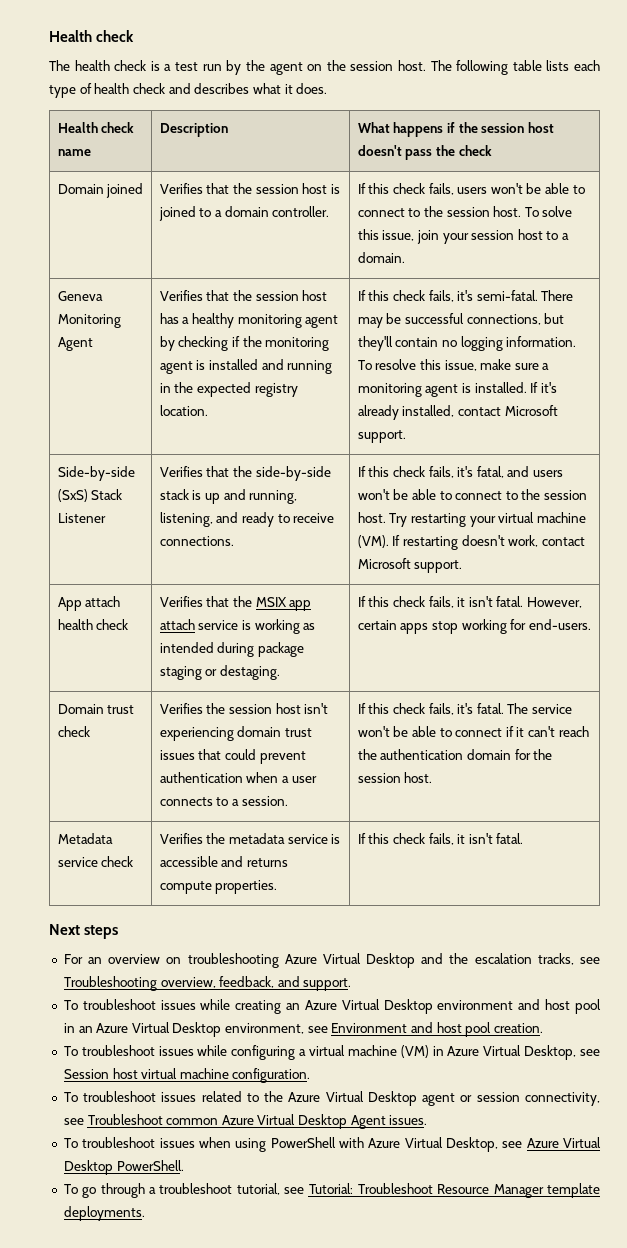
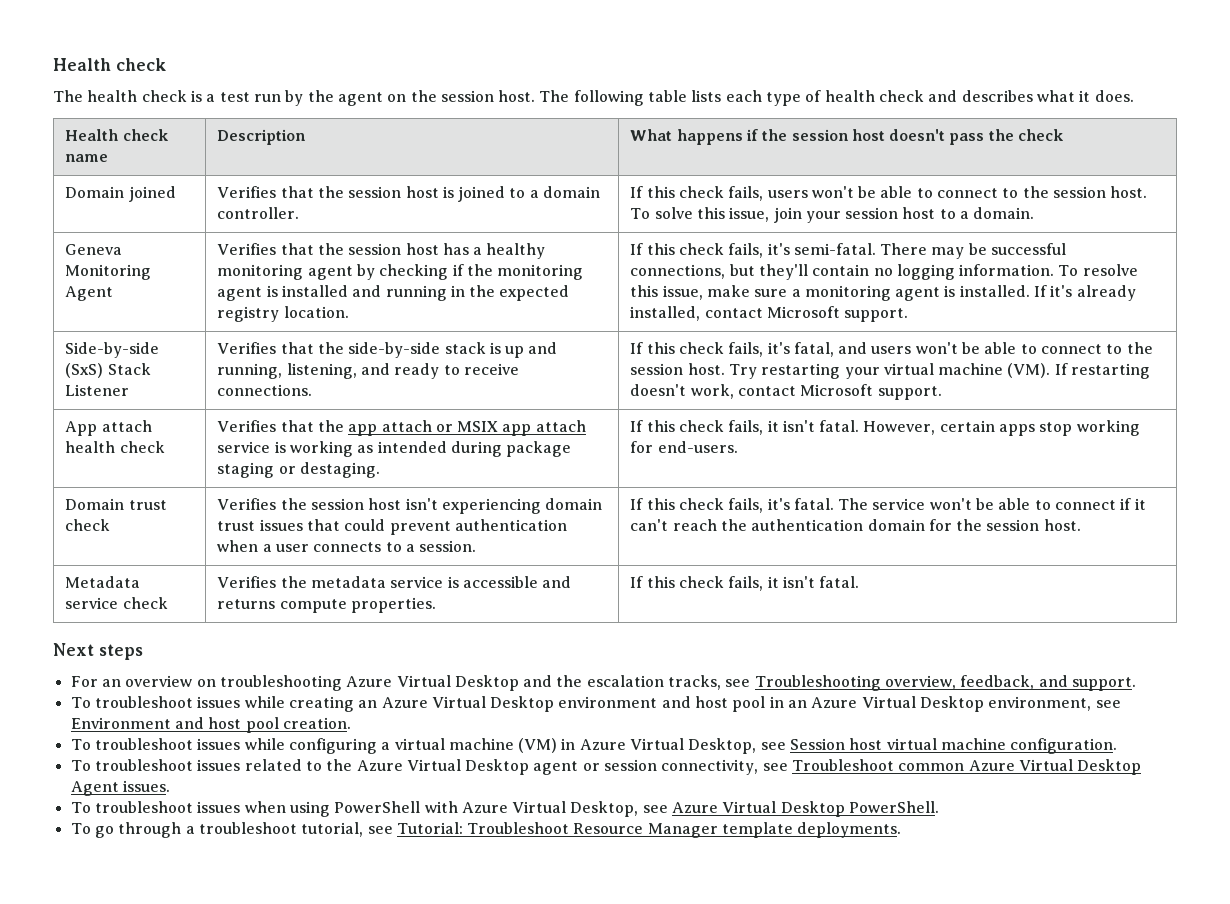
(252, 601) none -> [348,420,453,436] app attach or

